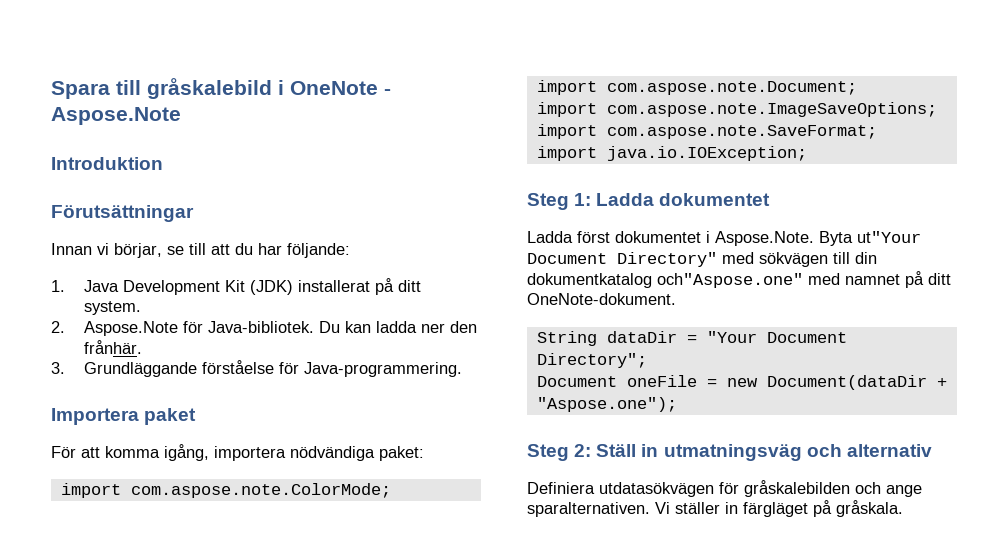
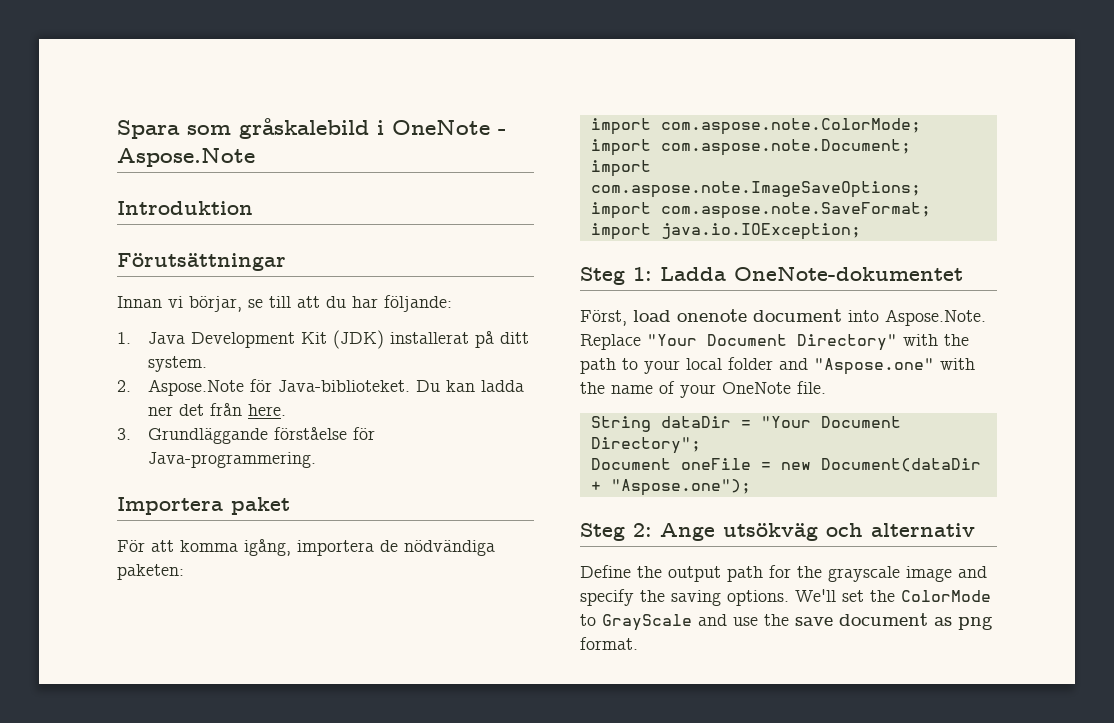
[116,80,141,95] till -> [187,125,231,135] som
[207,321,314,333] Java-bibliotek. -> [277,380,410,392] Java‑biblioteket.
[449,321,477,333] [83,340,142,354] den frånhär. -> [178,403,286,416] det från here.
[290,446,424,461] nödvändiga paket: -> [380,540,495,556] [117,564,184,580] de nödvändiga paketen:
[659,193,771,206] [527,231,921,246] [527,252,877,267] [527,271,951,288] [527,293,676,305] dokumentet // Ladda först dokumentet i Aspose.Note. Byta ut"Your Document Directory" med sökvägen till din dokumentkatalog och"Aspose.one" med namnet på ditt OneNote-dokument. -> [734,266,963,281] [580,309,986,326] [580,334,969,351] [580,357,975,375] [580,381,826,398] OneNote‑dokumentet // Först, load onenote document into Aspose.Note. Replace "Your Document Directory" with the path to your local folder and "Aspose.one" with the name of your OneNote file.
[596,444,802,461] Ställ in utmatningsväg -> [660,523,818,541] Ange utsökväg
[527,480,922,497] [527,500,903,517] Definiera utdatasökvägen för gråskalebilden och ange sparalternativen. Vi ställer in färgläget på gråskala. -> [580,565,987,582] [580,589,991,606] [580,613,993,631] [580,637,638,650] Define the output path for the grayscale image and specify the saving options. We'll set the ColorMode to GrayScale and use the save document as png format.

